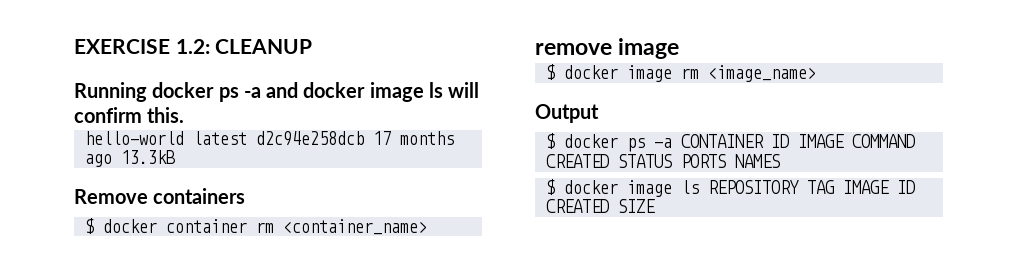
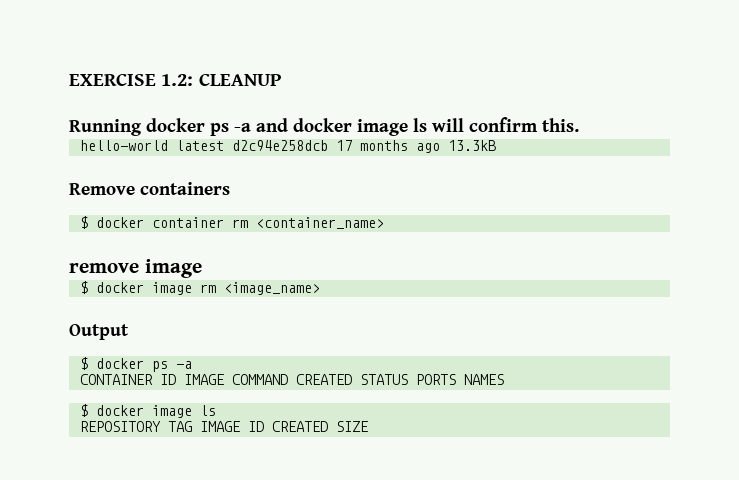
(672, 143) none -> (192, 365) //
(699, 187) none -> (216, 410) //

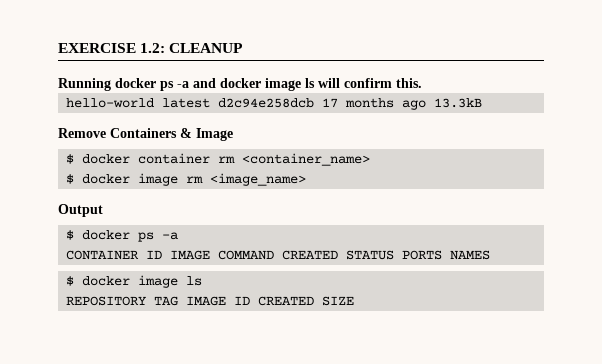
[140,182,230,195] containers -> [110,128,233,141] Containers & Image
[69,259,202,278] // remove image -> (370, 159) none

